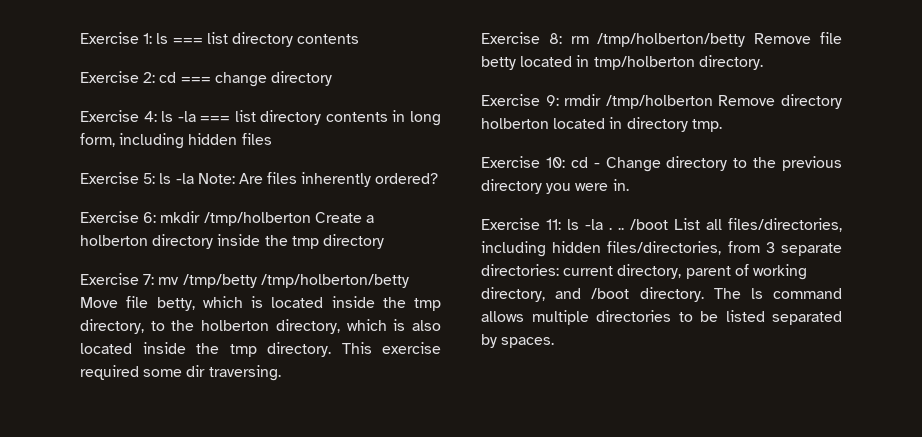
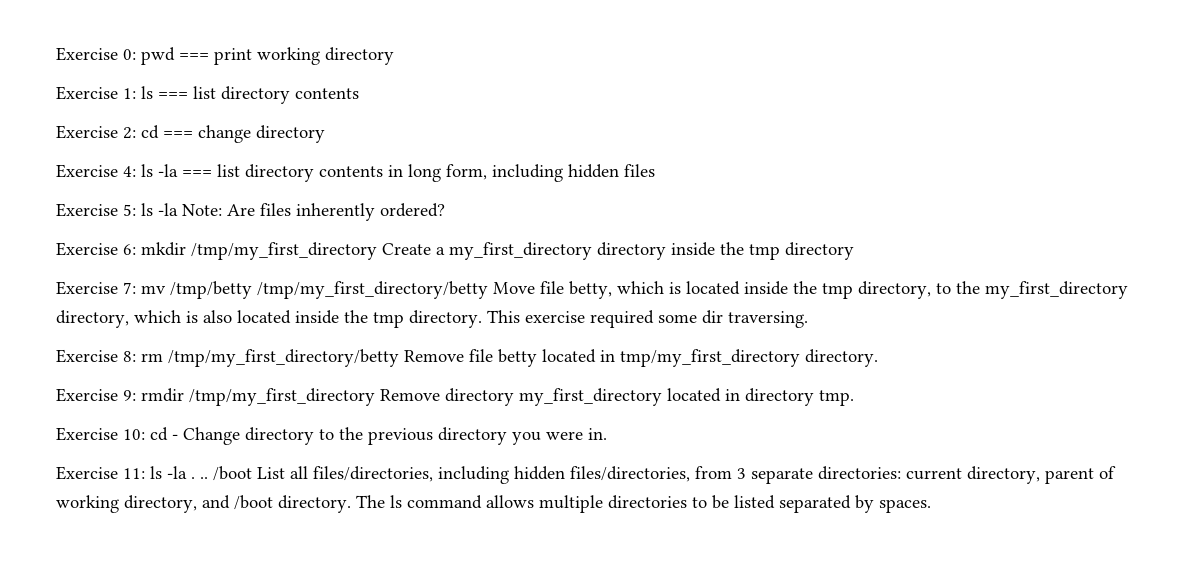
[80,32,139,44] Exercise -> [56,47,394,65] [56,86,118,100] Exercise 0: pwd === print working directory // Exercise
[203,212,311,226] /tmp/holberton -> [191,242,377,260] /tmp/my_first_directory
[80,235,148,246] holberton -> [449,242,592,260] my_first_directory
[260,274,409,288] /tmp/holberton/betty -> [257,281,488,299] /tmp/my_first_directory/betty
[201,320,270,331] holberton -> [985,281,1128,299] my_first_directory
[597,33,746,47] /tmp/holberton/betty -> [168,349,399,367] /tmp/my_first_directory/betty
[593,56,695,70] tmp/holberton -> [620,349,800,367] tmp/my_first_directory
[605,95,713,109] /tmp/holberton -> [189,388,375,406] /tmp/my_first_directory
[481,118,549,129] holberton -> [519,388,662,406] my_first_directory

